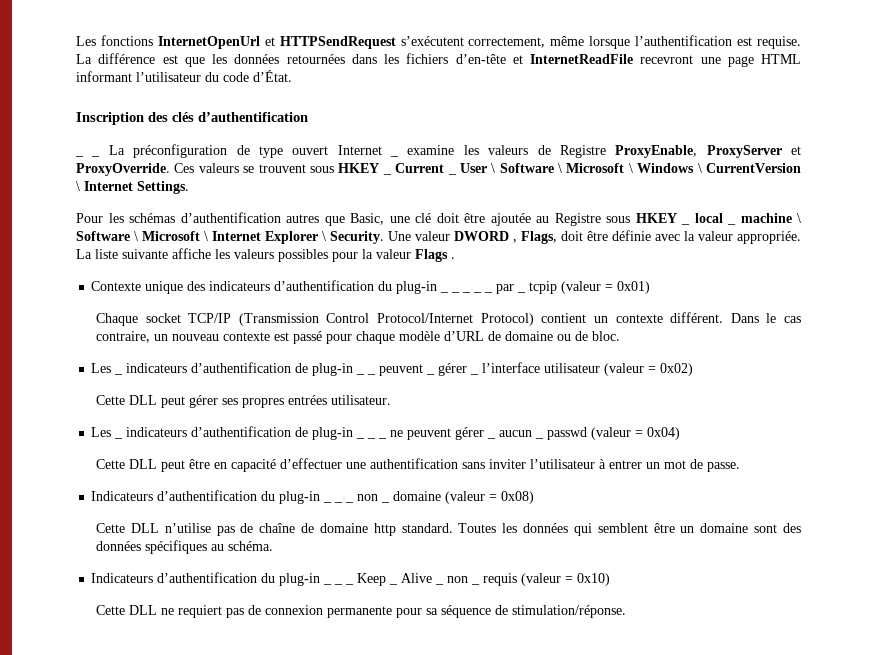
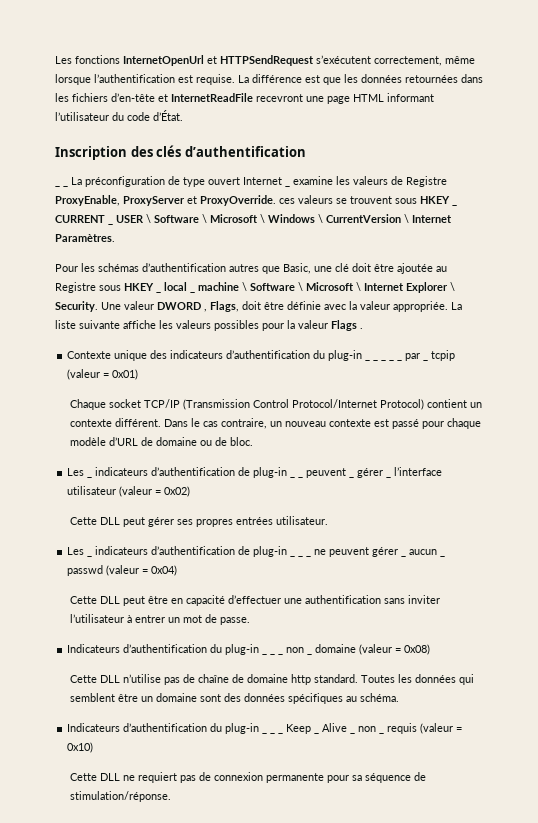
[174,163,195,173] Ces -> [279,198,295,204] ces
[395,163,445,173] [447,173,457,175] [459,163,487,173] Current _ User -> [55,215,105,223] [108,223,113,225] [116,215,144,223] CURRENT _ USER
[137,181,189,194] Settings. -> [55,234,115,242] Paramètres.

